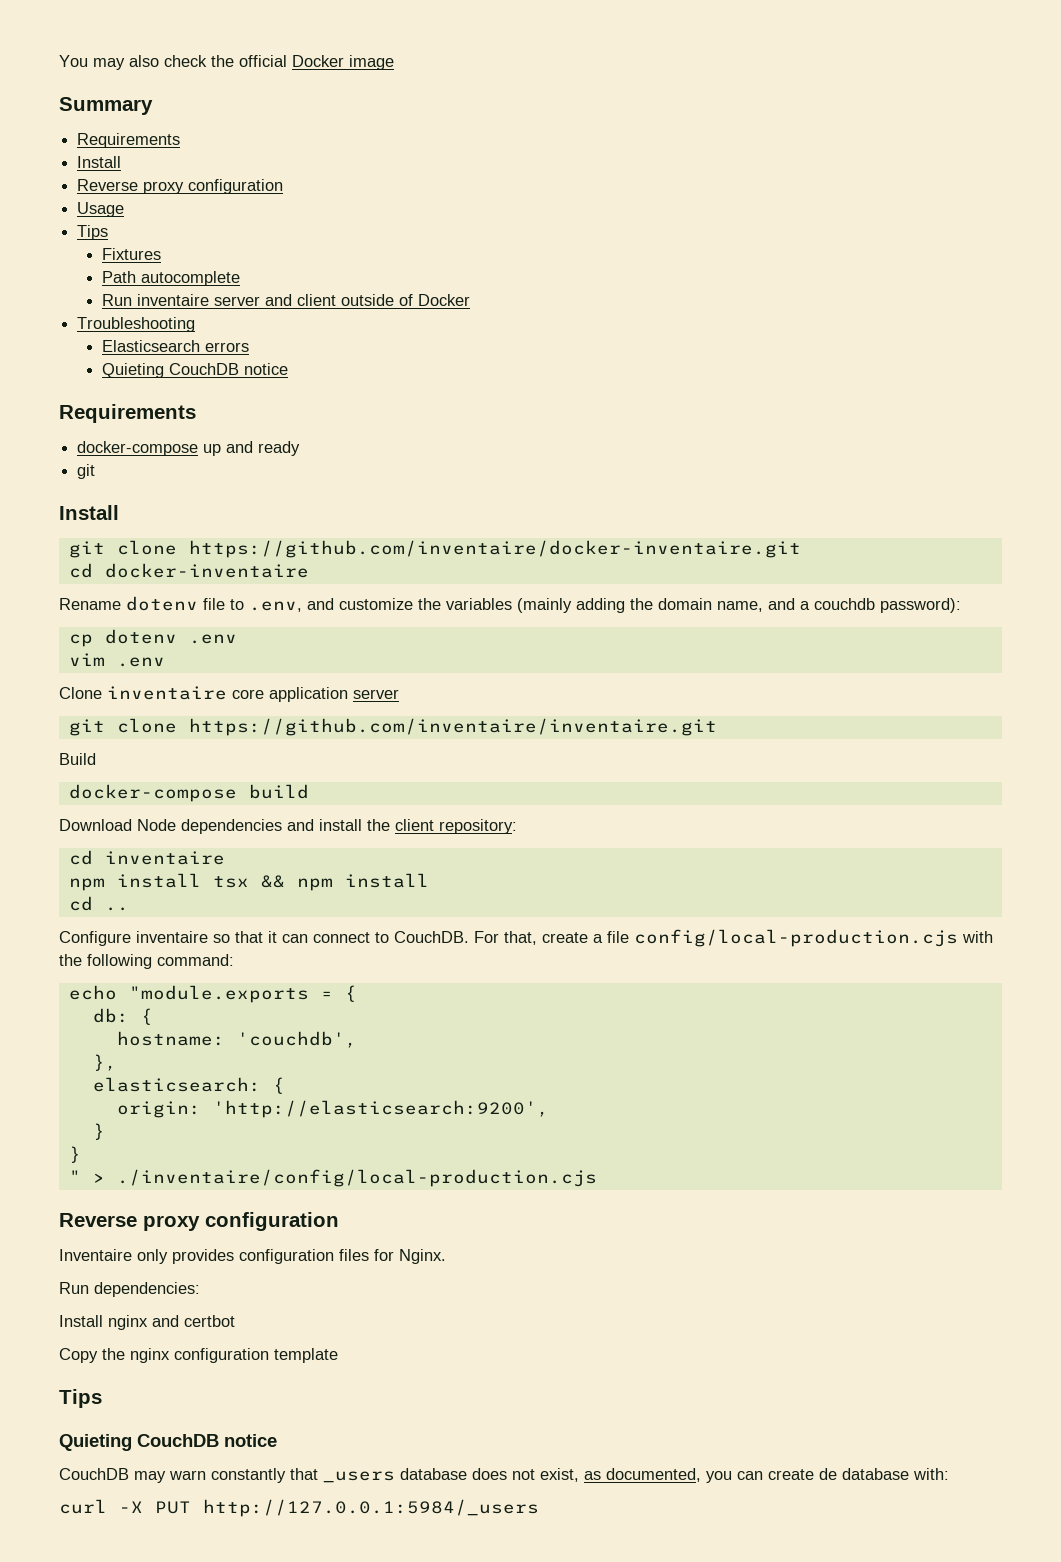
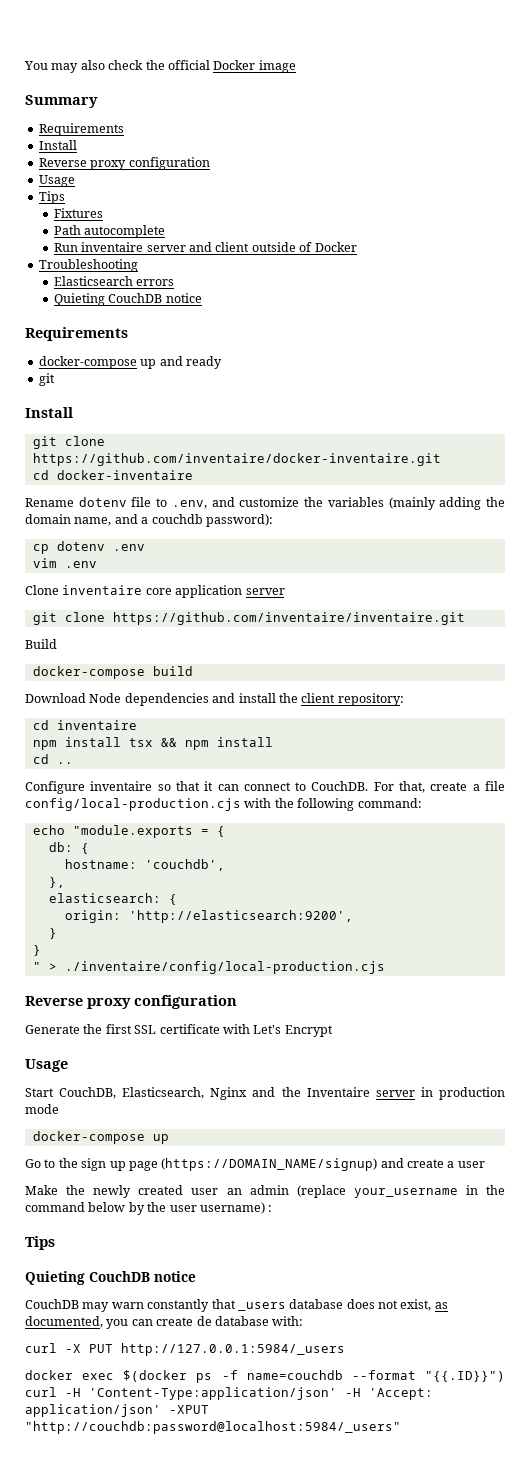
[59,1249,446,1264] [59,1282,200,1297] [59,1315,235,1330] [59,1348,338,1363] Inventaire only provides configuration files for Nginx. // Run dependencies: // Install nginx and certbot // Copy the nginx configuration template -> [25,1024,333,1037] [25,1059,68,1072] [25,1087,505,1100] [25,1104,59,1114] [32,1131,169,1144] [25,1158,485,1171] [25,1185,506,1198] [25,1202,273,1215] Generate the first SSL certificate with Let's Encrypt // Usage // Start CouchDB, Elasticsearch, Nginx and the Inventaire server in production mode // docker-compose up // Go to the sign up page (https://DOMAIN_NAME/signup) and create a user // Make the newly created user an admin (replace your_username in the command below by the user username) :
(539, 1508) none -> [25,1370,505,1383] [25,1387,433,1400] [25,1404,209,1417] [25,1421,401,1434] // docker exec $(docker ps -f name=couchdb --format "{{.ID}}") curl -H 'Content-Type:application/json' -H 'Accept: application/json' -XPUT "http://couchdb:password@localhost:5984/_users"

